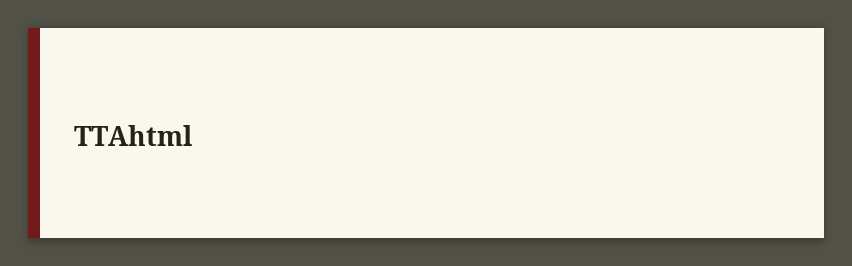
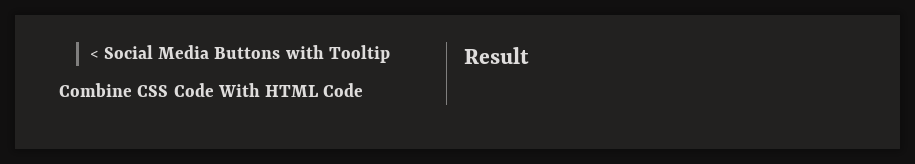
[74,125,192,146] TTAhtml -> [89,45,390,63] [59,83,364,97] [464,47,529,64] < Social Media Buttons with Tooltip // Combine CSS Code With HTML Code // Result

